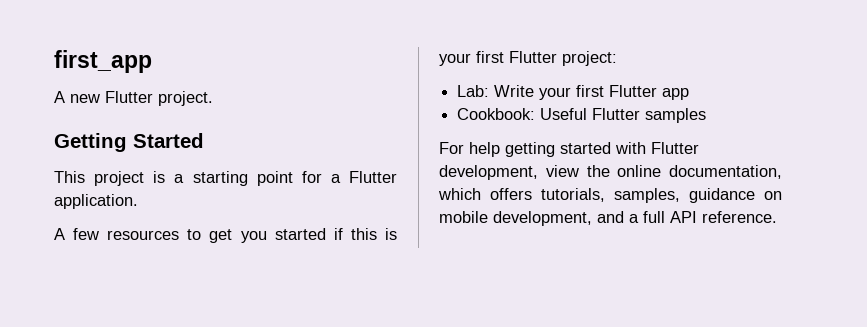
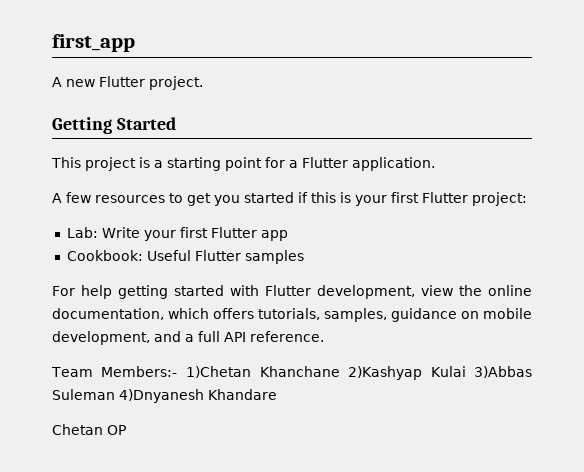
(777, 217) none -> [51,366,532,380] [52,389,277,403] [52,424,126,435] // Team Members:- 1)Chetan Khanchane 2)Kashyap Kulai 3)Abbas Suleman 4)Dnyanesh Khandare // Chetan OP

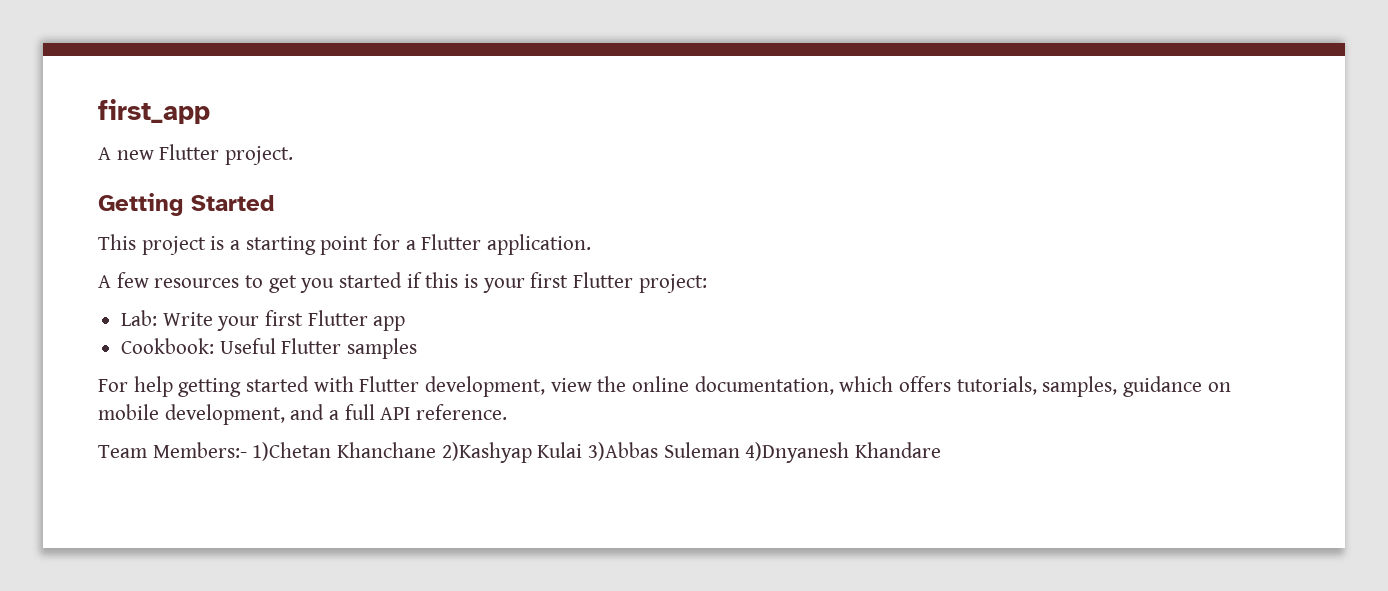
[52,424,126,435] // Chetan OP -> (942, 450) none

